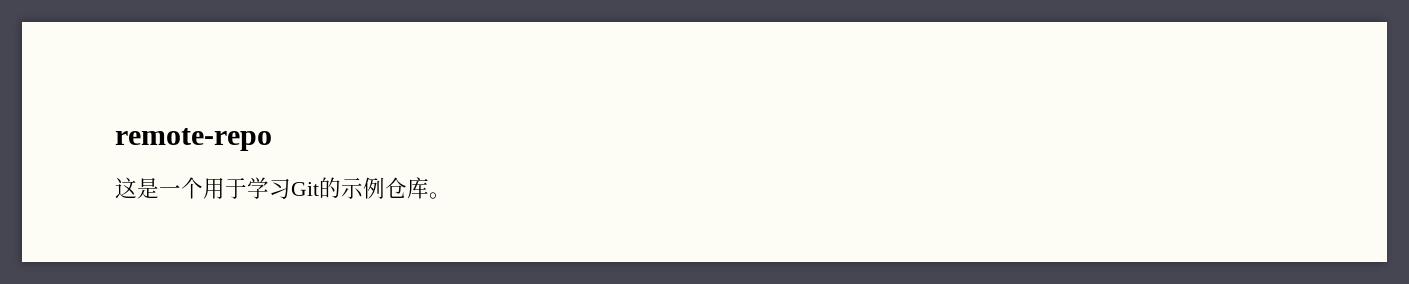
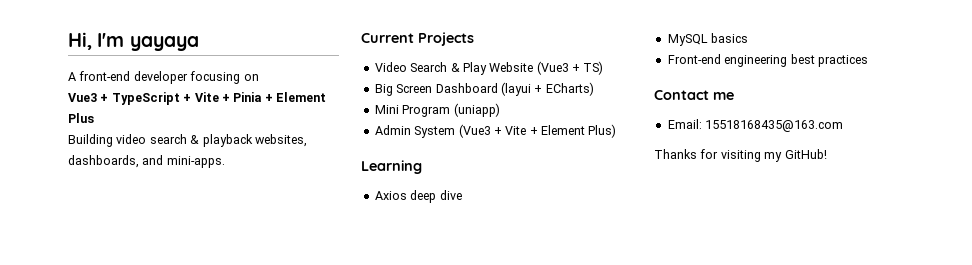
[115,128,272,151] [115,177,451,199] remote-repo // 这是一个用于学习Git的示例仓库。 -> [68,32,199,51] [68,71,259,84] [68,92,326,105] [68,113,94,123] [68,134,307,147] [68,155,225,168] [361,32,474,46] [374,61,604,75] [374,82,594,96] [374,103,500,117] [374,124,617,138] [361,160,422,174] [374,190,462,203] [667,33,749,46] [667,54,868,67] [654,90,734,100] [667,119,844,132] [654,149,827,162] Hi, I'm yayaya // A front-end developer focusing on // Vue3 + TypeScript + Vite + Pinia + Element Plus // Building video search & playback websites, dashboards, and mini-apps. // Current Projects // Video Search & Play Website (Vue3 + TS) // Big Screen Dashboard (layui + ECharts) // Mini Program (uniapp) // Admin System (Vue3 + Vite + Element Plus) // Learning // Axios deep dive // MySQL basics // Front-end engineering best practices // Contact me // Email: 15518168435@163.com // Thanks for visiting my GitHub!

